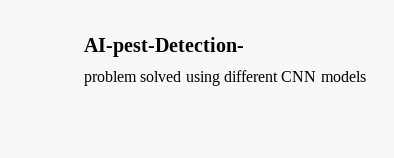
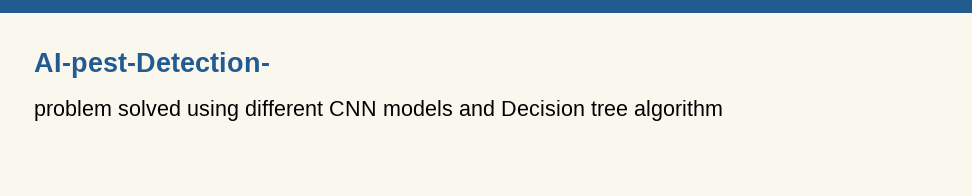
(366, 76) none -> [459,100,723,121] and Decision tree algorithm

